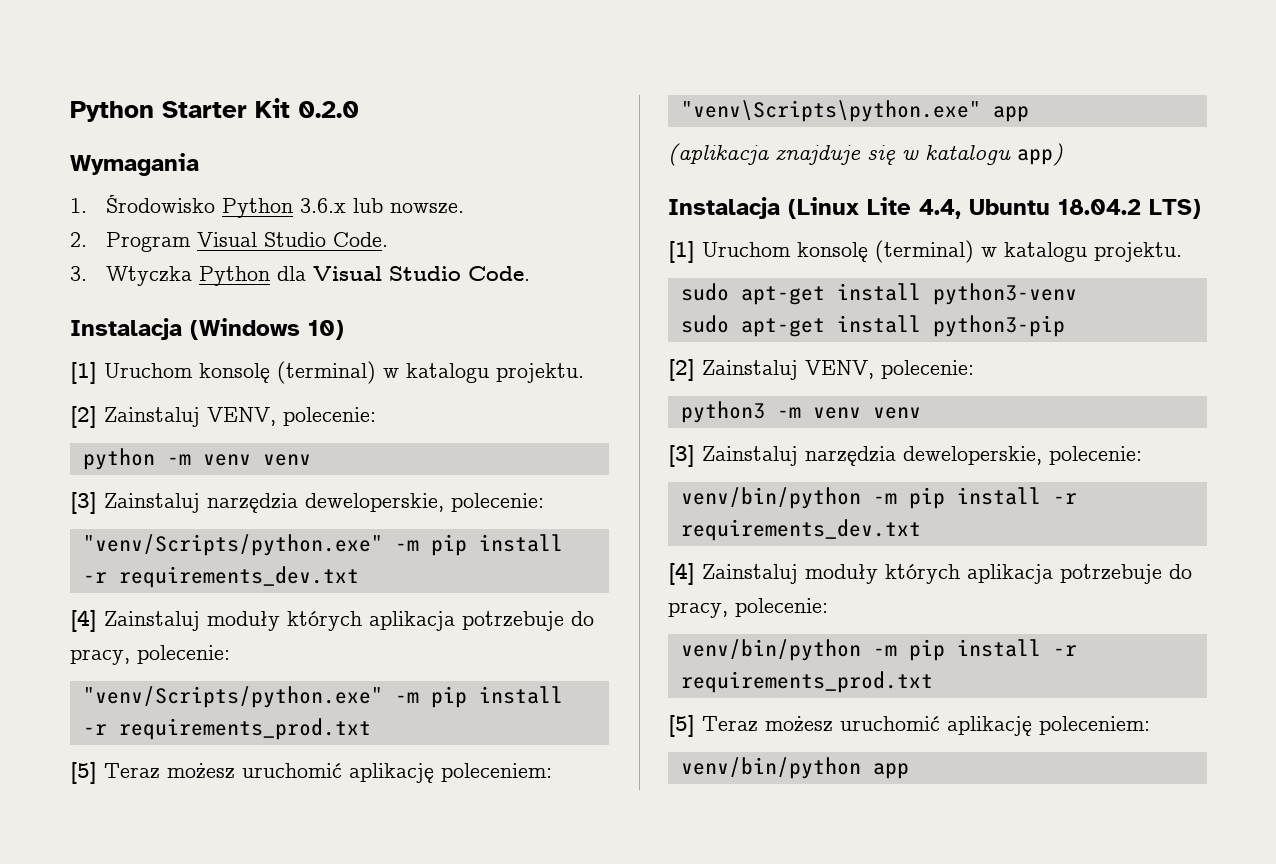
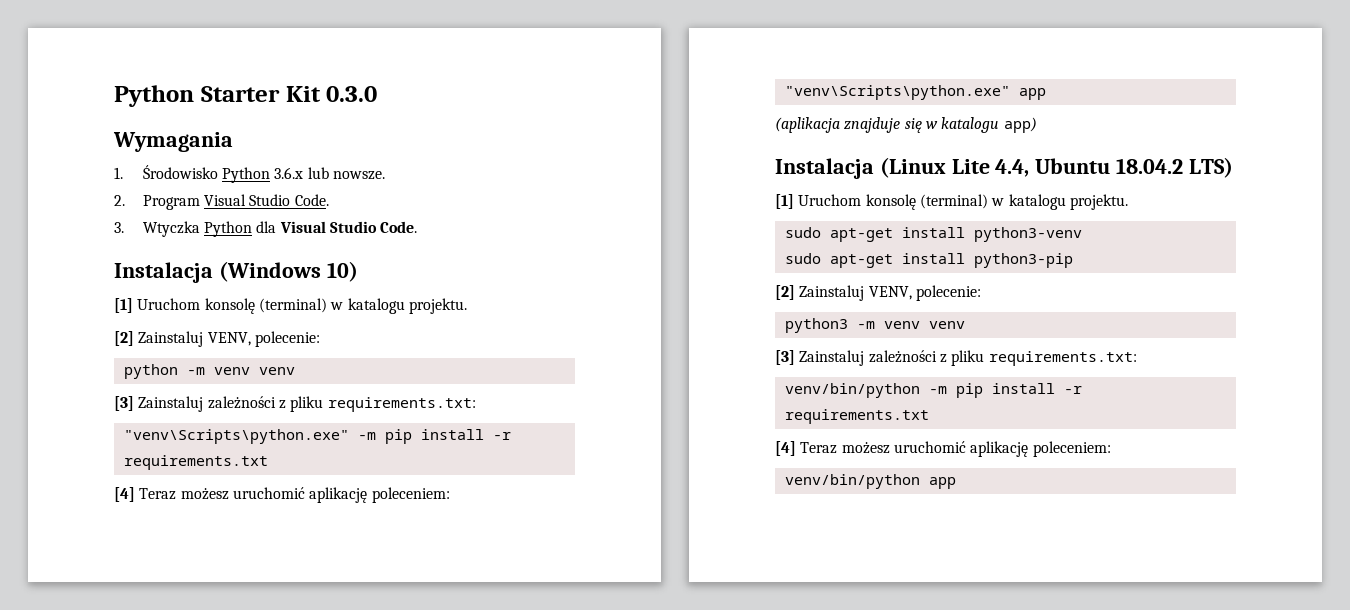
[298,101,359,118] 0.2.0 -> [326,86,378,102] 0.3.0
[207,493,544,513] [82,534,563,556] [82,566,359,588] [70,610,594,632] [70,645,230,665] [82,686,563,708] [82,718,371,740] [70,762,97,784] narzędzia deweloperskie, polecenie: // "venv/Scripts/python.exe" -m pip install -r requirements_dev.txt // [4] Zainstaluj moduły których aplikacja potrzebuje do pracy, polecenie: // "venv/Scripts/python.exe" -m pip install -r requirements_prod.txt // [5] -> [207,396,476,412] [123,429,511,444] [123,455,268,470] [114,487,135,502] zależności z pliku requirements.txt: // "venv\Scripts\python.exe" -m pip install -r requirements.txt // [4]
[805,446,1142,466] [680,487,1077,509] [680,519,921,541] [668,563,1192,585] [668,598,828,618] [680,639,1077,661] [680,671,933,693] [668,715,695,737] narzędzia deweloperskie, polecenie: // venv/bin/python -m pip install -r requirements_dev.txt // [4] Zainstaluj moduły których aplikacja potrzebuje do pracy, polecenie: // venv/bin/python -m pip install -r requirements_prod.txt // [5] -> [868,350,1137,366] [784,383,1082,398] [784,409,929,424] [775,441,796,456] zależności z pliku requirements.txt: // venv/bin/python -m pip install -r requirements.txt // [4]

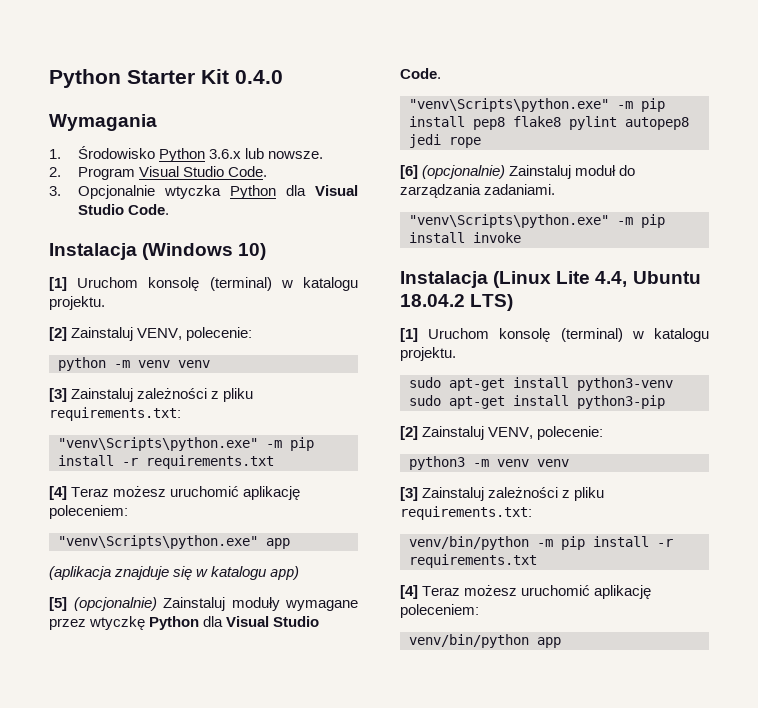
[326,86,378,102] 0.3.0 -> [235,70,283,84] 0.4.0
[142,221,200,237] Wtyczka -> [77,185,221,199] Opcjonalnie wtyczka
(1037, 125) none -> [49,597,358,611] [49,616,320,630] [400,68,441,79] [409,98,665,112] [409,116,689,130] [409,134,481,148] [400,165,636,179] [400,184,556,198] [409,214,665,228] [409,232,521,243] // [5] (opcjonalnie) Zainstaluj moduły wymagane przez wtyczkę Python dla Visual Studio Code. // "venv\Scripts\python.exe" -m pip install pep8 flake8 pylint autopep8 jedi rope // [6] (opcjonalnie) Zainstaluj moduł do zarządzania zadaniami. // "venv\Scripts\python.exe" -m pip install invoke

